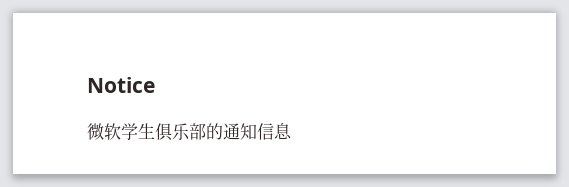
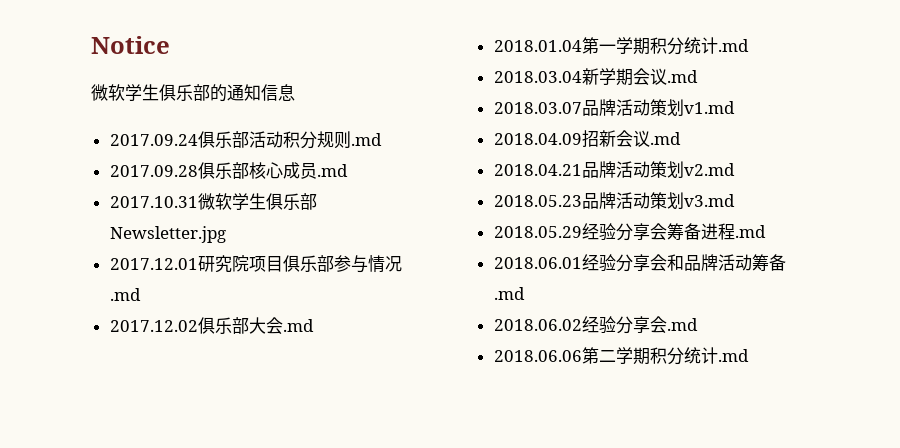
(292, 131) none -> [109,131,382,149] [109,162,348,179] [109,193,317,210] [109,226,226,243] [109,255,402,273] [109,288,141,301] [109,317,314,334] [493,37,749,55] [493,68,698,86] [493,99,735,116] [493,130,681,147] [493,161,735,178] [493,192,735,209] [493,223,766,241] [493,254,786,272] [493,287,525,300] [493,316,698,334] [493,347,749,365] // 2017.09.24俱乐部活动积分规则.md // 2017.09.28俱乐部核心成员.md // 2017.10.31微软学生俱乐部Newsletter.jpg // 2017.12.01研究院项目俱乐部参与情况.md // 2017.12.02俱乐部大会.md // 2018.01.04第一学期积分统计.md // 2018.03.04新学期会议.md // 2018.03.07品牌活动策划v1.md // 2018.04.09招新会议.md // 2018.04.21品牌活动策划v2.md // 2018.05.23品牌活动策划v3.md // 2018.05.29经验分享会筹备进程.md // 2018.06.01经验分享会和品牌活动筹备.md // 2018.06.02经验分享会.md // 2018.06.06第二学期积分统计.md

